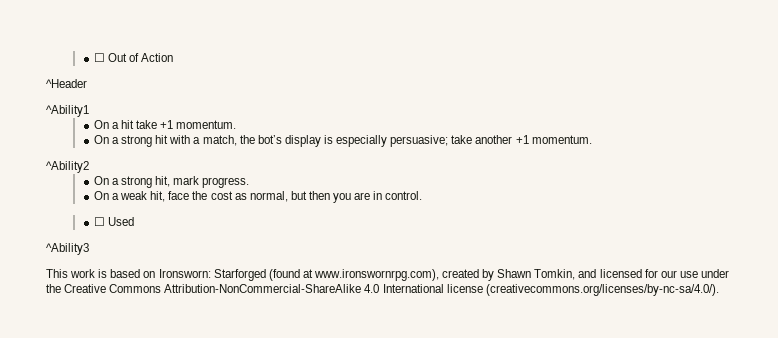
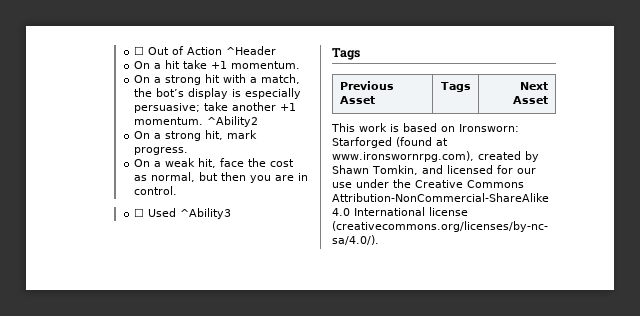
(174, 57) // -> (222, 51) none
[46,105,89,117] // ^Ability1 -> (276, 50) none
(592, 139) // -> (203, 121) none
[46,243,89,255] // ^Ability3 -> [179,208,231,219] [332,48,360,60] [339,81,394,90] [339,96,375,104] [440,82,471,92] [520,82,549,90] [513,96,549,104] ^Ability3 // Tags // Previous Asset | Tags | Next Asset

